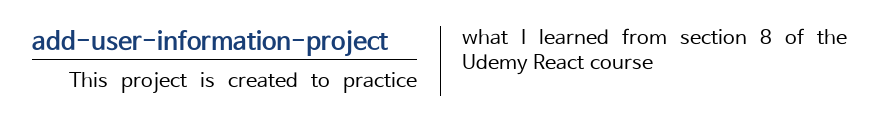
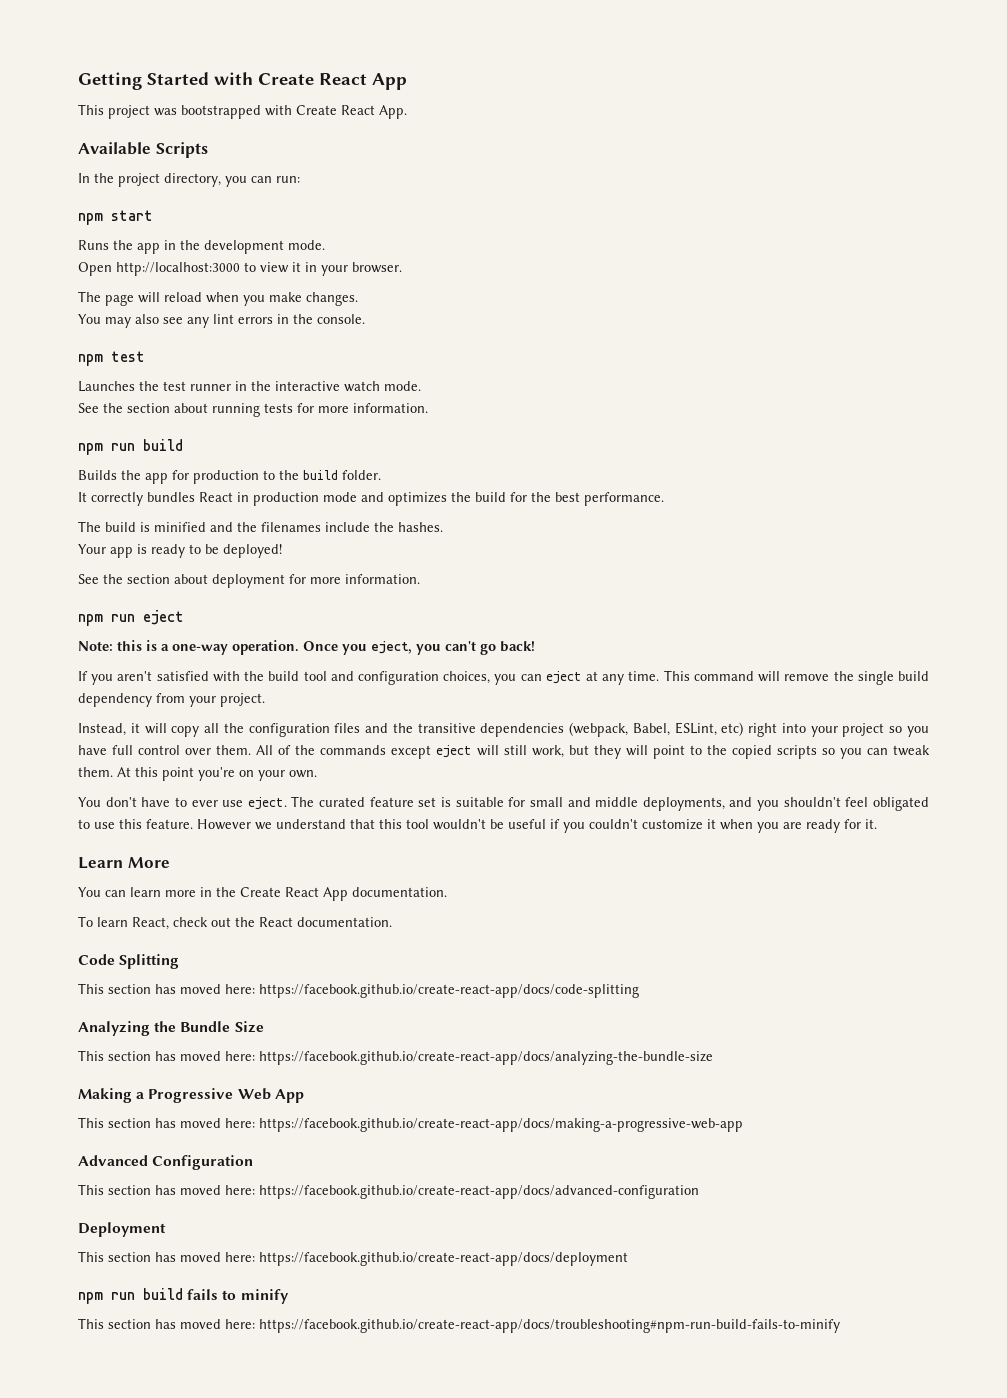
[32,30,388,57] [68,72,417,94] [462,28,847,45] [462,54,653,75] add-user-information-project // This project is created to practice what I learned from section 8 of the Udemy React course -> [78,72,407,90] [78,104,407,119] [78,142,208,158] [78,173,300,187] [78,210,153,225] [78,240,325,254] [78,262,402,276] [78,291,358,306] [78,314,365,328] [78,351,145,366] [78,381,421,392] [78,403,428,417] [78,439,183,455] [78,470,381,484] [78,492,664,506] [78,521,443,532] [78,544,282,558] [78,574,420,588] [78,610,184,626] [78,640,535,655] [78,670,930,685] [78,693,265,707] [78,722,930,737] [78,745,930,759] [78,767,317,781] [78,796,929,811] [78,819,877,833] [78,857,170,869] [78,887,447,901] [78,916,392,930] [78,954,180,969] [78,983,639,998] [78,1021,264,1036] [78,1050,713,1065] [78,1088,304,1103] [78,1117,743,1132] [78,1155,254,1170] [78,1184,699,1199] [78,1222,166,1237] [78,1251,628,1266] [78,1288,289,1304] [78,1318,840,1333] Getting Started with Create React App // This project was bootstrapped with Create React App. // Available Scripts // In the project directory, you can run: // npm start // Runs the app in the development mode. // Open http://localhost:3000 to view it in your browser. // The page will reload when you make changes. // You may also see any lint errors in the console. // npm test // Launches the test runner in the interactive watch mode. // See the section about running tests for more information. // npm run build // Builds the app for production to the build folder. // It correctly bundles React in production mode and optimizes the build for the best performance. // The build is minified and the filenames include the hashes. // Your app is ready to be deployed! // See the section about deployment for more information. // npm run eject // Note: this is a one-way operation. Once you eject, you can't go back! // If you aren't satisfied with the build tool and configuration choices, you can eject at any time. This command will remove the single build dependency from your project. // Instead, it will copy all the configuration files and the transitive dependencies (webpack, Babel, ESLint, etc) right into your project so you have full control over them. All of the commands except eject will still work, but they will point to the copied scripts so you can tweak them. At this point you're on your own. // You don't have to ever use eject. The curated feature set is suitable for small and middle deployments, and you shouldn't feel obligated to use this feature. However we understand that this tool wouldn't be useful if you couldn't customize it when you are ready for it. // Learn More // You can learn more in the Create React App documentation. // To learn React, check out the React documentation. // Code Splitting // This section has moved here: https://facebook.github.io/create-react-app/docs/code-splitting // Analyzing the Bundle Size // This section has moved here: https://facebook.github.io/create-react-app/docs/analyzing-the-bundle-size // Making a Progressive Web App // This section has moved here: https://facebook.github.io/create-react-app/docs/making-a-progressive-web-app // Advanced Configuration // This section has moved here: https://facebook.github.io/create-react-app/docs/advanced-configuration // Deployment // This section has moved here: https://facebook.github.io/create-react-app/docs/deployment // npm run build fails to minify // This section has moved here: https://facebook.github.io/create-react-app/docs/troubleshooting#npm-run-build-fails-to-minify

